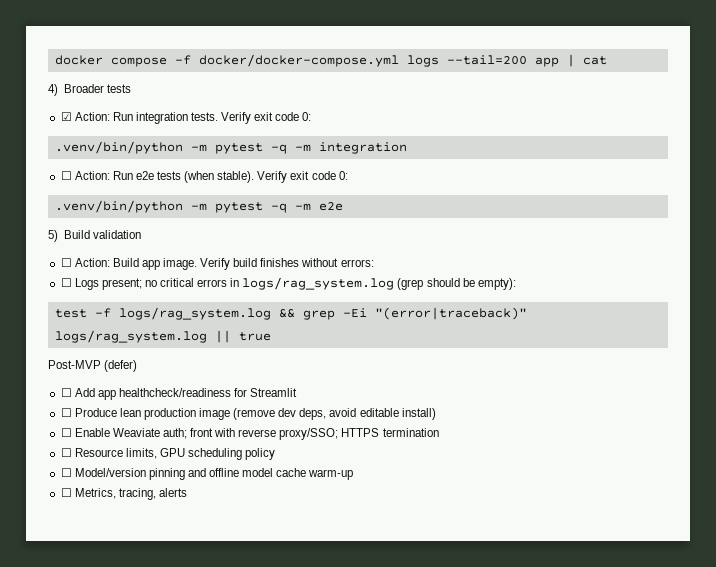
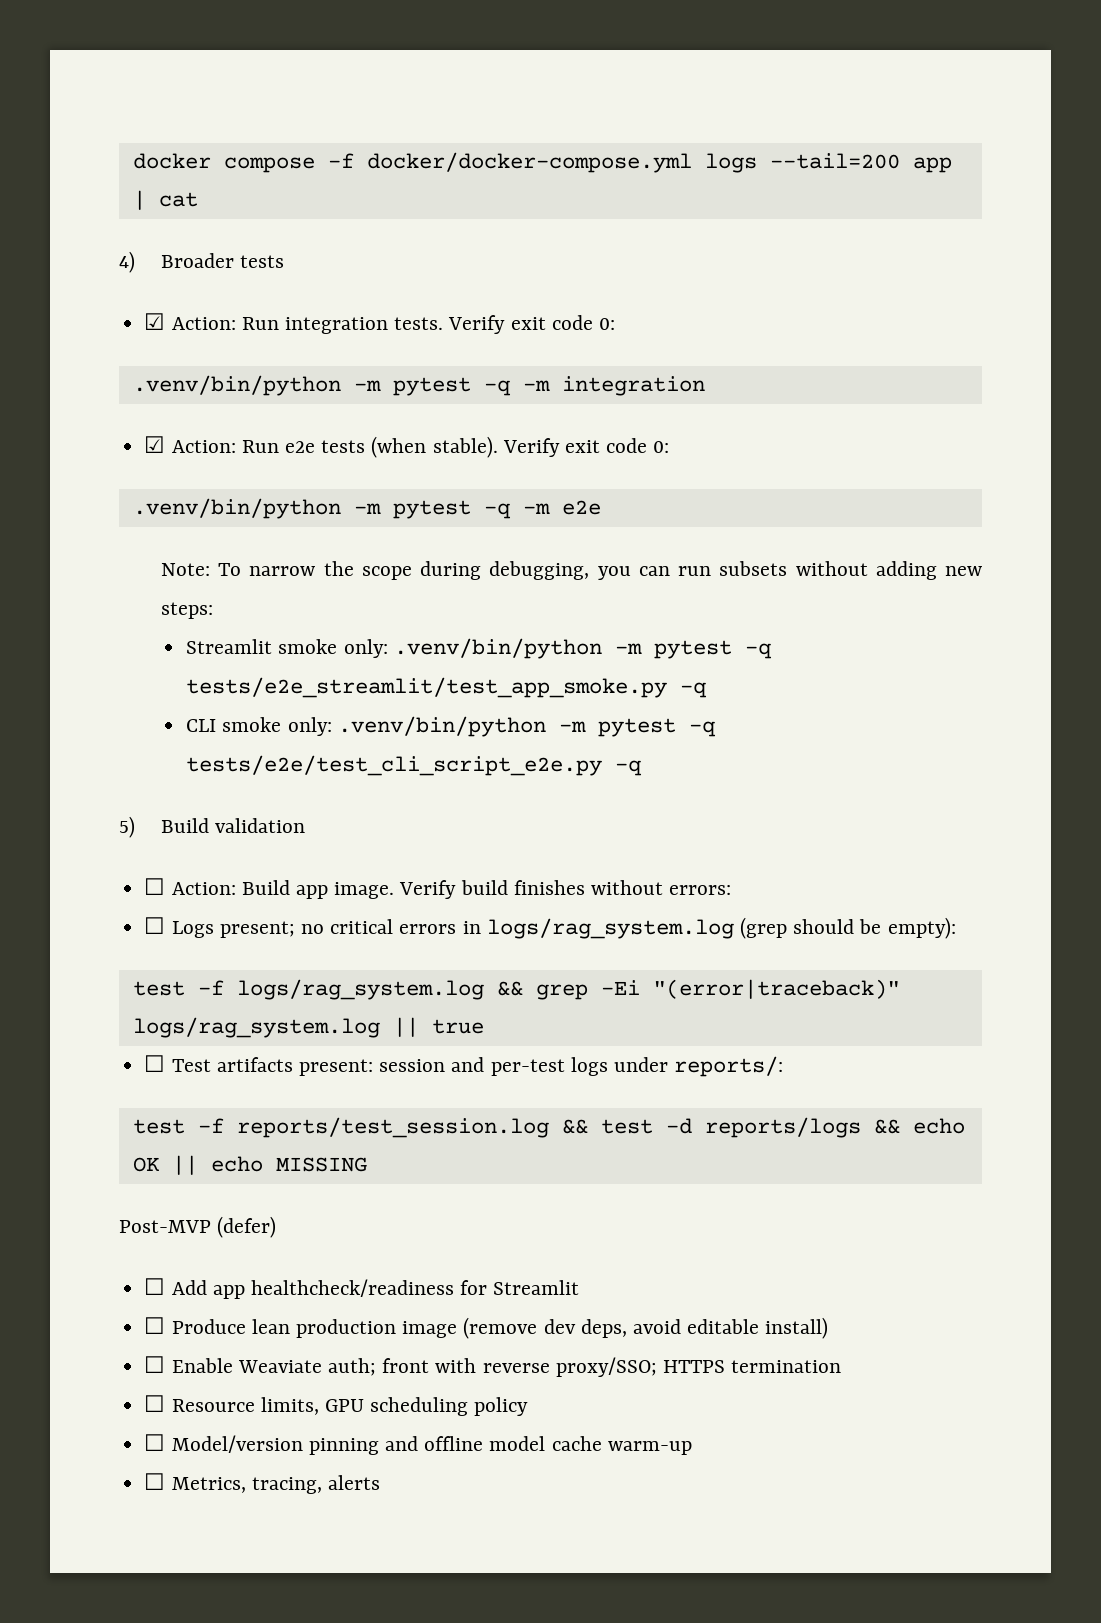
[60,171,72,180] ☐ -> [144,436,166,453] ☑
(343, 206) none -> [160,561,983,580] [160,602,213,619] [186,638,772,659] [186,677,708,698] [186,716,716,737] [186,755,643,776] // Note: To narrow the scope during debugging, you can run subsets without adding new steps: // Streamlit smoke only: .venv/bin/python -m pytest -q tests/e2e_streamlit/test_app_smoke.py -q // CLI smoke only: .venv/bin/python -m pytest -q tests/e2e/test_cli_script_e2e.py -q
(271, 336) none -> [144,1055,784,1077] [132,1117,965,1138] [132,1155,367,1175] // ☐ Test artifacts present: session and per-test logs under reports/: // test -f reports/test_session.log && test -d reports/logs && echo OK || echo MISSING

